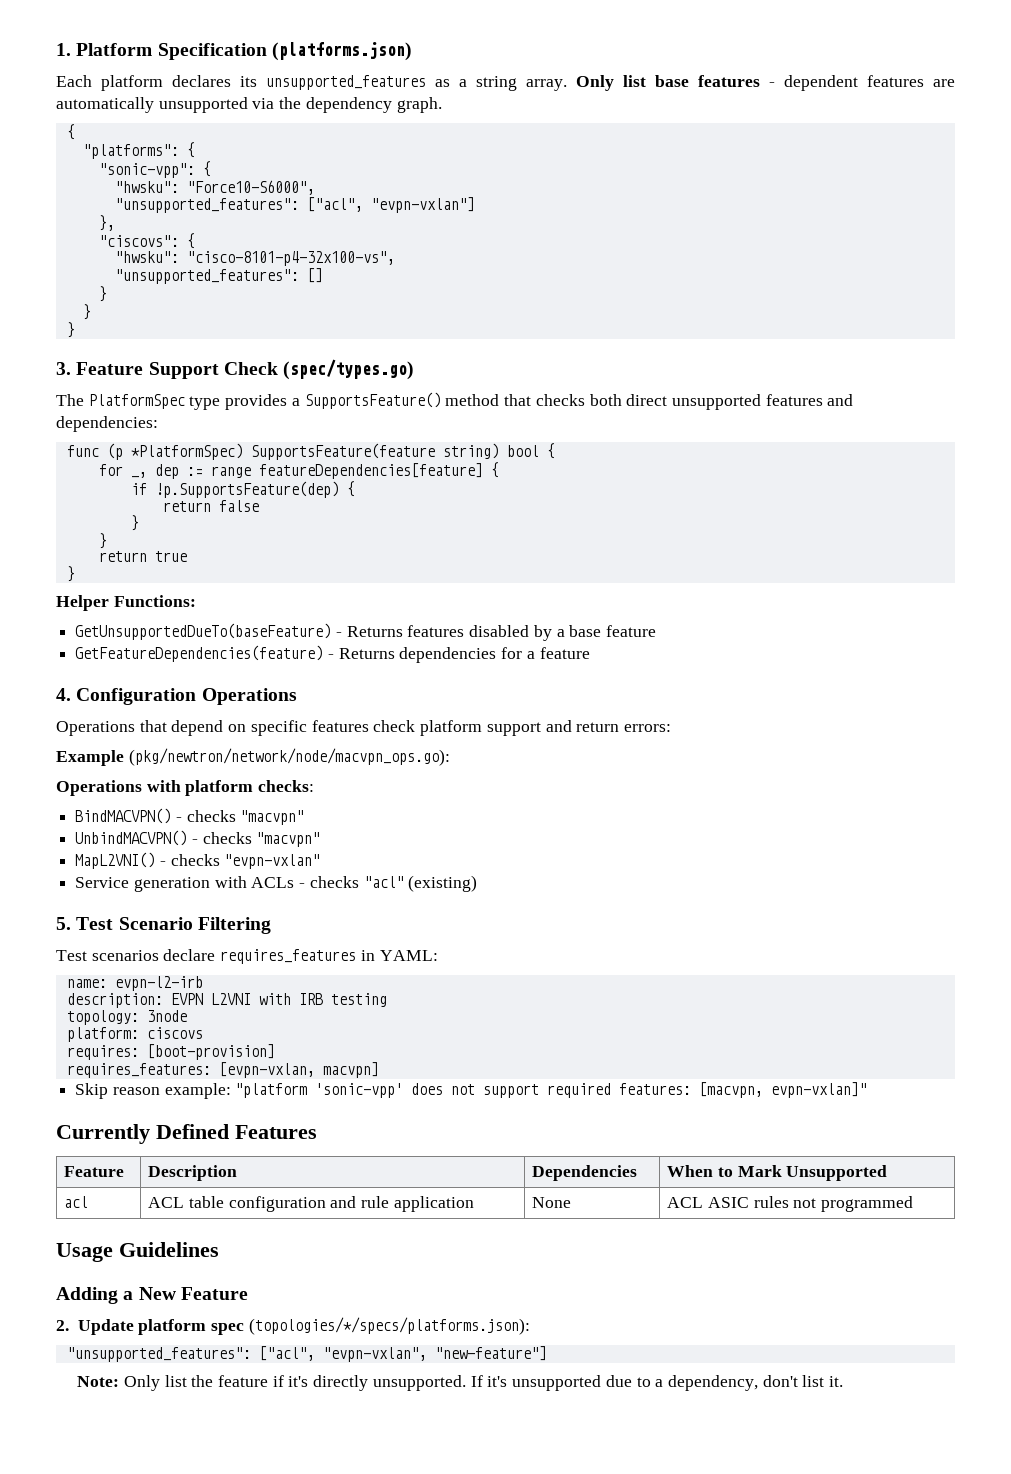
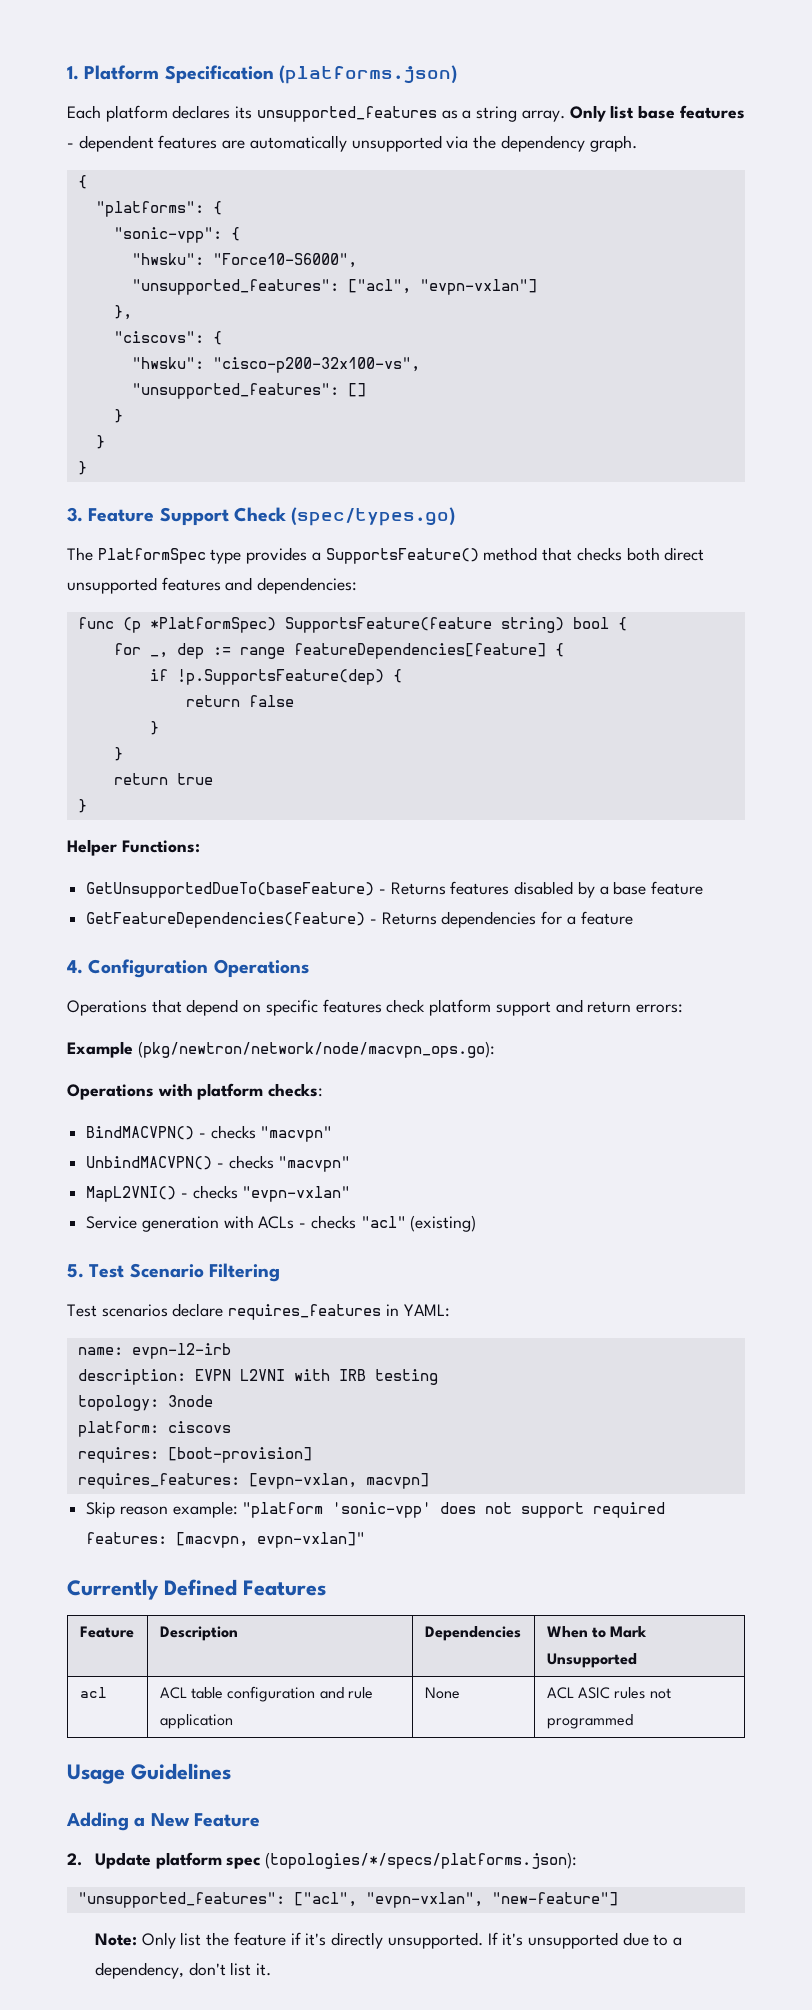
[186,251,395,266] "cisco-8101-p4-32x100-vs", -> [212,357,420,373] "cisco-p200-32x100-vs",

